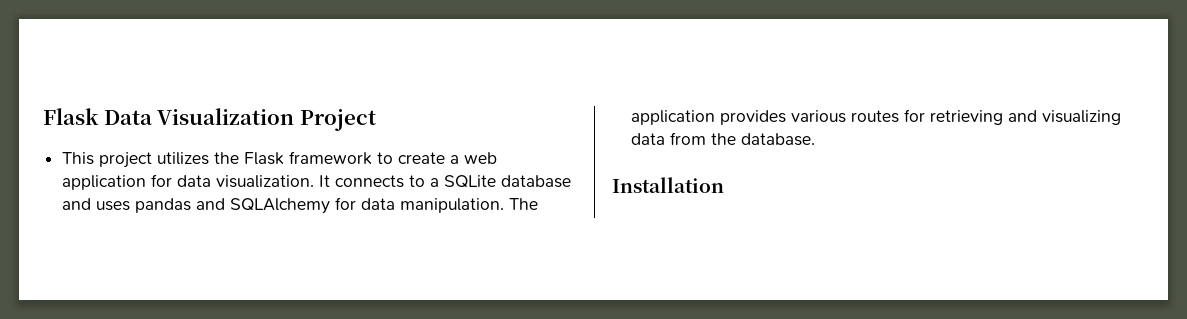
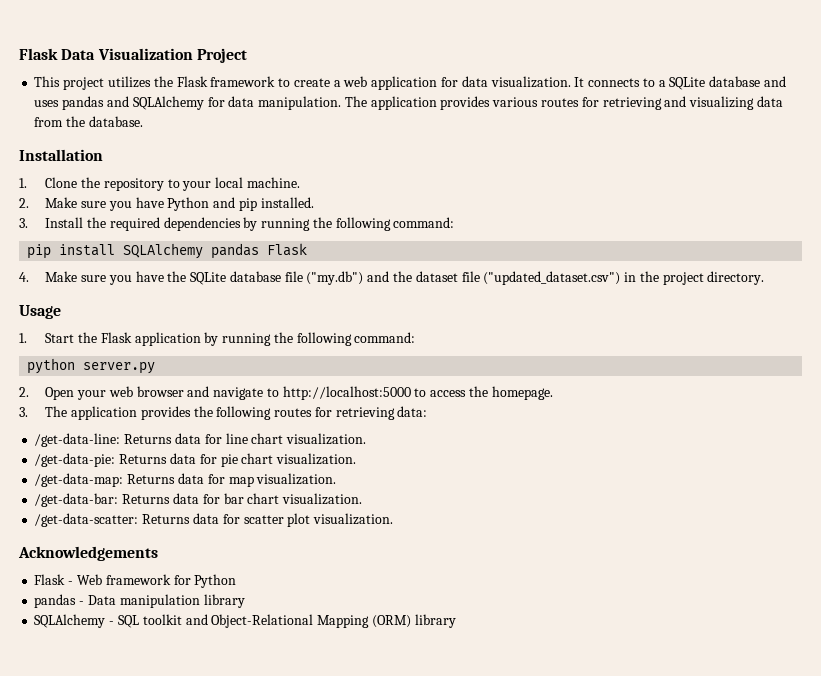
(724, 185) none -> [19,177,300,191] [19,197,314,211] [19,217,455,231] [27,243,308,259] [19,271,765,285] [19,305,61,319] [19,332,416,346] [27,358,156,374] [19,386,553,400] [19,406,428,420] [34,433,367,447] [34,453,357,467] [34,473,337,487] [34,493,363,507] [34,513,394,527] [18,546,158,561] [34,574,237,588] [34,594,245,608] [34,614,456,628] // 1. Clone the repository to your local machine. // 2. Make sure you have Python and pip installed. // 3. Install the required dependencies by running the following command: // pip install SQLAlchemy pandas Flask // 4. Make sure you have the SQLite database file ("my.db") and the dataset file ("updated_dataset.csv") in the project directory. // Usage // 1. Start the Flask application by running the following command: // python server.py // 2. Open your web browser and navigate to http://localhost:5000 to access the homepage. // 3. The application provides the following routes for retrieving data: // /get-data-line: Returns data for line chart visualization. // /get-data-pie: Returns data for pie chart visualization. // /get-data-map: Returns data for map visualization. // /get-data-bar: Returns data for bar chart visualization. // /get-data-scatter: Returns data for scatter plot visualization. // Acknowledgements // Flask - Web framework for Python // pandas - Data manipulation library // SQLAlchemy - SQL toolkit and Object-Relational Mapping (ORM) library

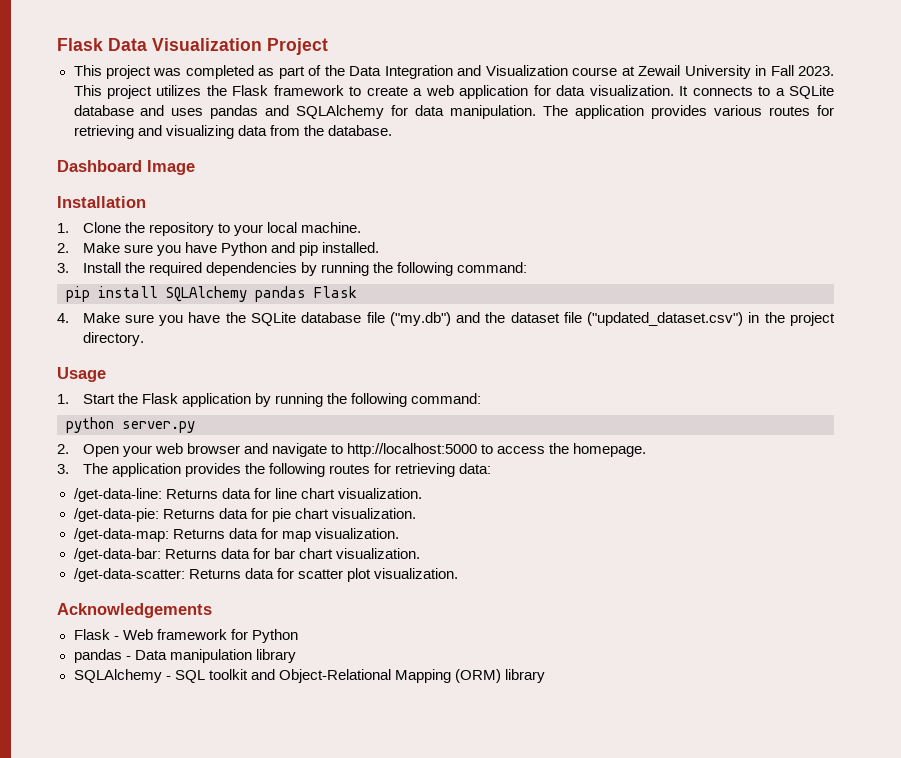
(105, 83) none -> [153,65,834,79] [73,85,152,99] was completed as part of the Data Integration and Visualization course at Zewail University in Fall 2023. This project
(143, 121) none -> [57,160,195,175] // Dashboard Image

